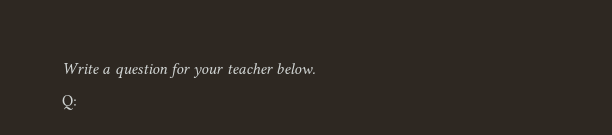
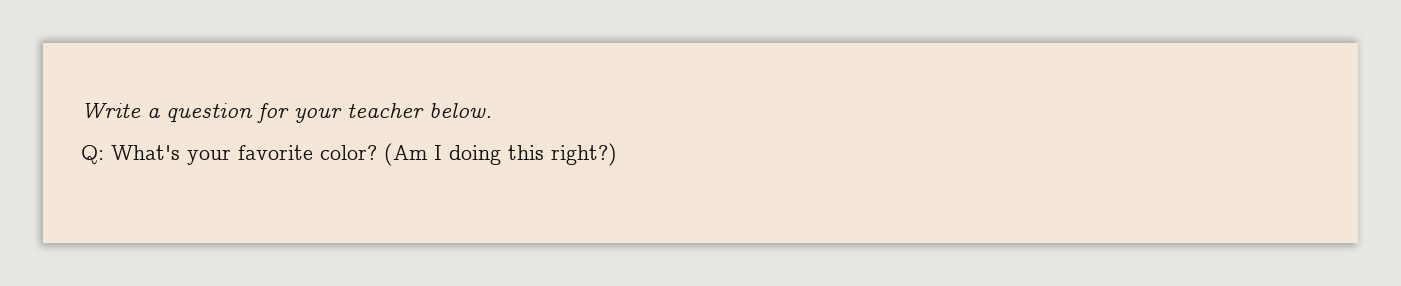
(77, 102) none -> [111,143,617,166] What's your favorite color? (Am I doing this right?)

